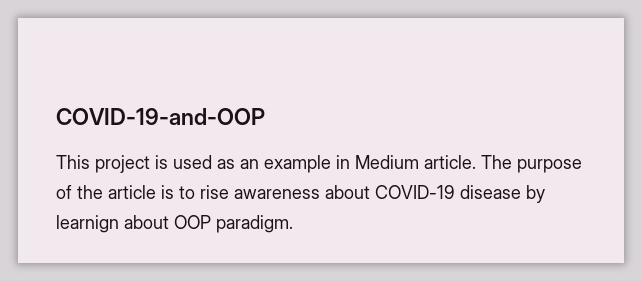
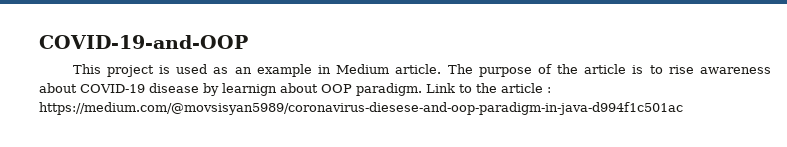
(293, 224) none -> [426,83,551,93] [39,102,683,115] Link to the article : https://medium.com/@movsisyan5989/coronavirus-diesese-and-oop-paradigm-in-java-d994f1c501ac

